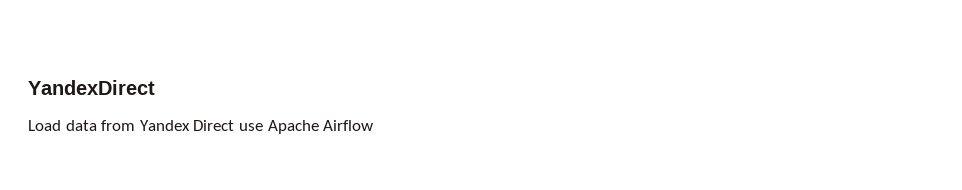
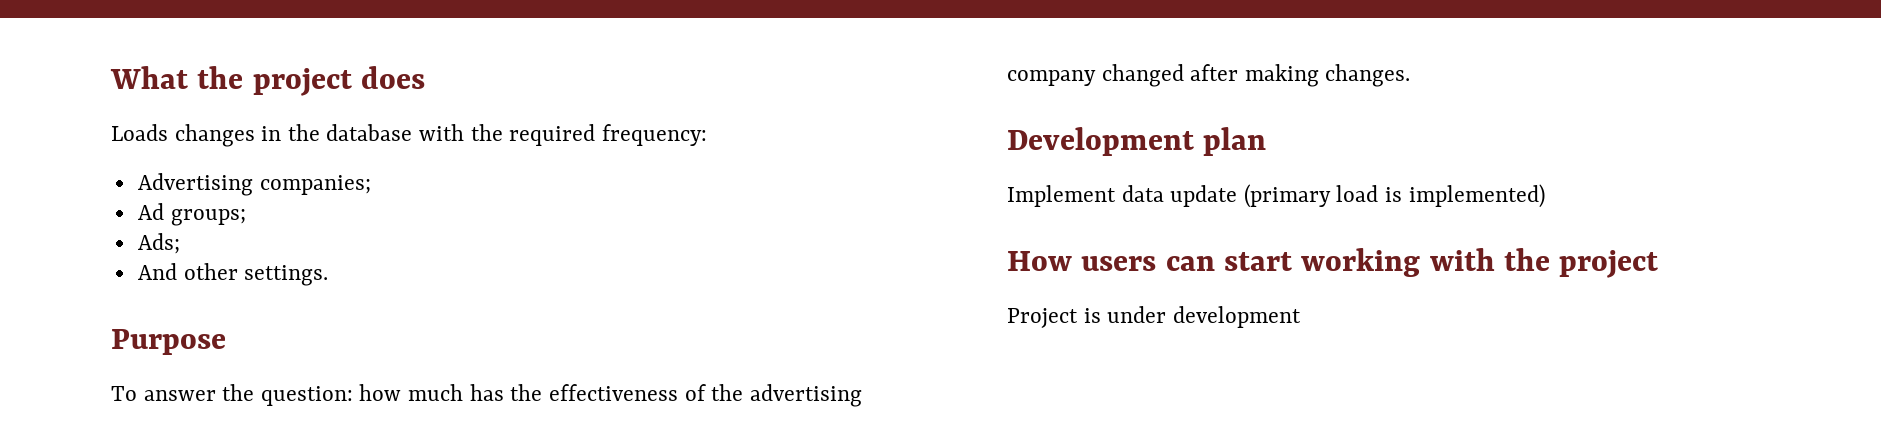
[28,80,155,95] [28,120,374,134] YandexDirect // Load data from Yandex Direct use Apache Airflow -> [110,66,425,96] [111,124,707,147] [137,173,371,196] [137,203,246,226] [137,233,180,254] [137,263,329,286] [111,329,226,355] [111,384,862,407] [1007,64,1411,87] [1007,127,1267,156] [1007,184,1545,208] [1007,248,1659,278] [1007,306,1301,328] What the project does // Loads changes in the database with the required frequency: // Advertising companies; // Ad groups; // Ads; // And other settings. // Purpose // To answer the question: how much has the effectiveness of the advertising company changed after making changes. // Development plan // Implement data update (primary load is implemented) // How users can start working with the project // Project is under development

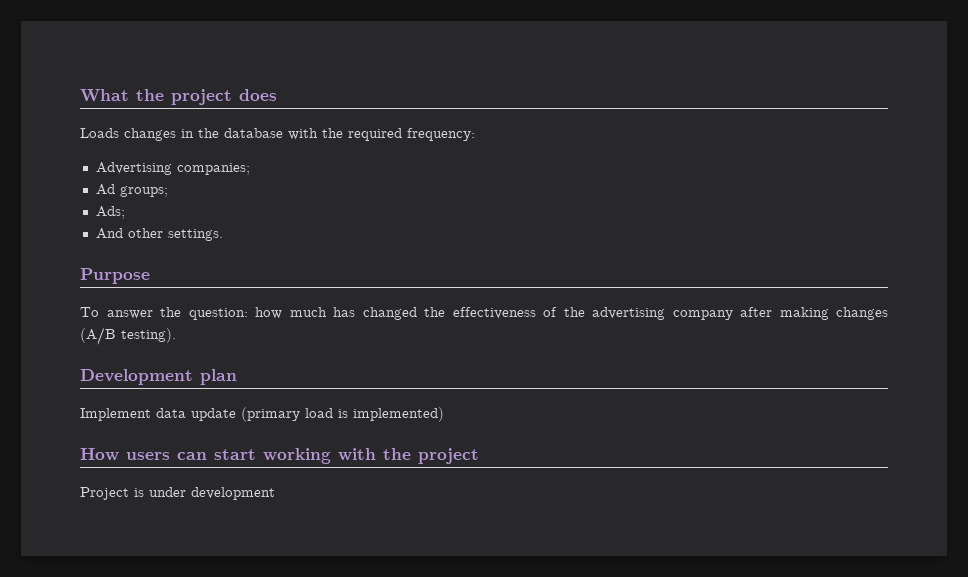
(504, 392) none -> [362,307,417,320] changed
[1101,64,1184,87] changed -> (733, 315) none
[1325,64,1411,87] changes. -> [836,307,888,320] [80,327,176,345] changes (A/B testing).

